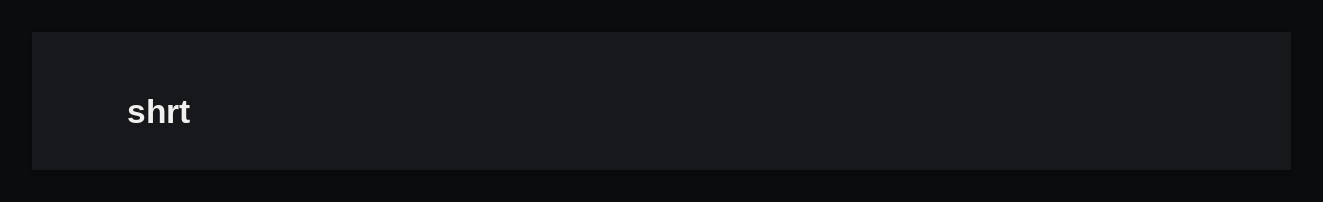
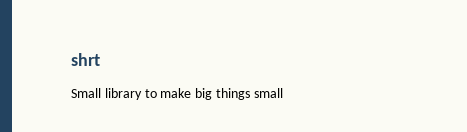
(190, 111) none -> [71,88,283,100] // Small library to make big things small

